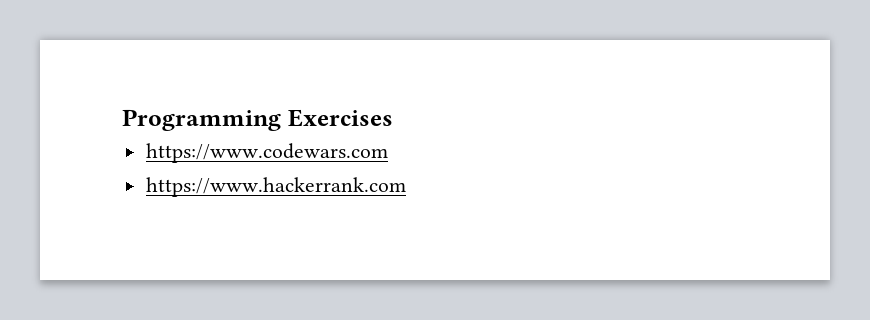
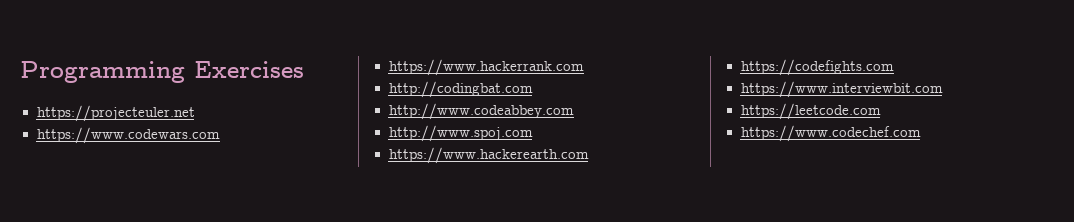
(393, 118) none -> [36,105,195,122] // https://projecteuler.net
(406, 187) none -> [388,81,533,98] [388,103,574,120] [388,125,533,142] [388,147,589,164] [740,59,894,76] [740,81,943,98] [740,103,881,120] [740,125,921,142] // http://codingbat.com // http://www.codeabbey.com // http://www.spoj.com // https://www.hackerearth.com // https://codefights.com // https://www.interviewbit.com // https://leetcode.com // https://www.codechef.com

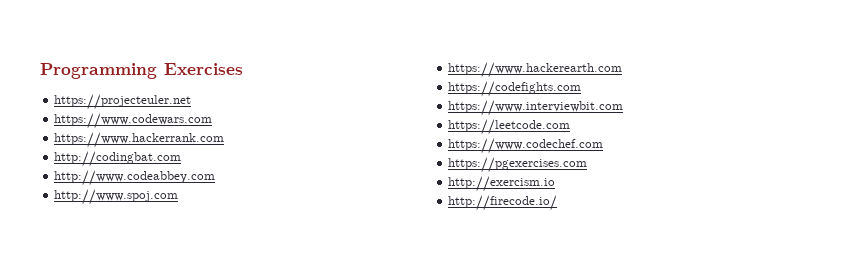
(921, 133) none -> [448,157,588,173] [448,176,556,192] [448,195,558,211] // https://pgexercises.com // http://exercism.io // http://firecode.io/

